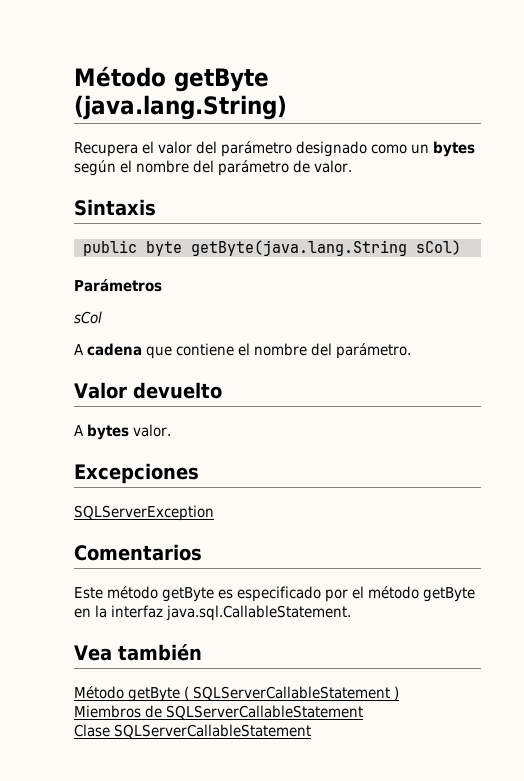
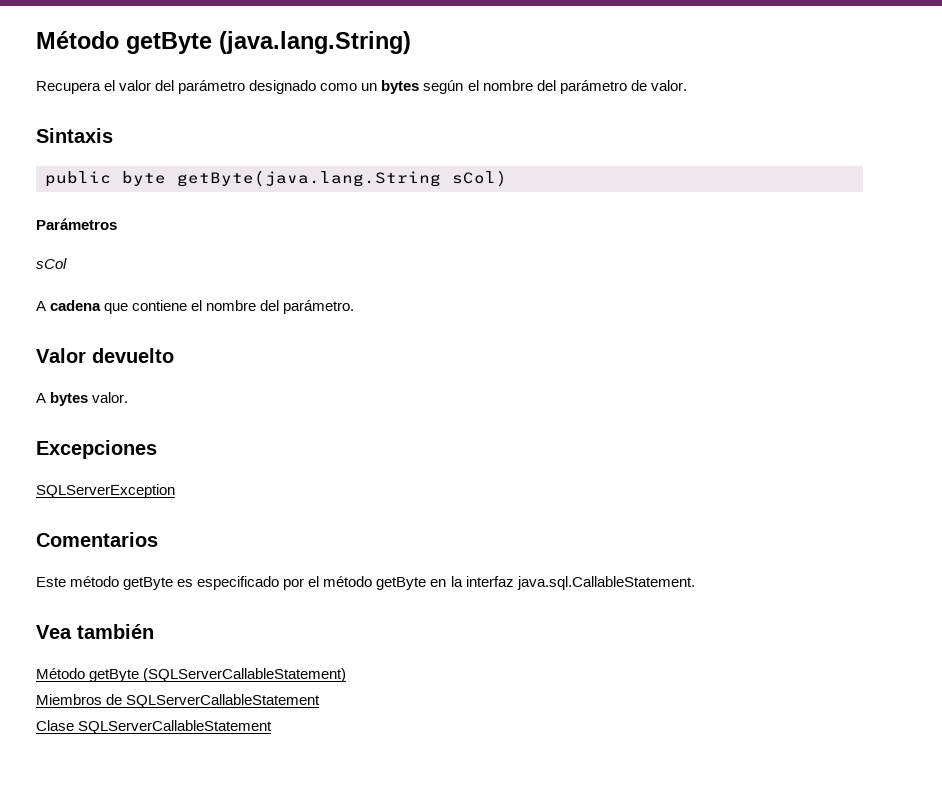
[184,686,400,700] ( SQLServerCallableStatement ) -> [143,668,347,682] (SQLServerCallableStatement)

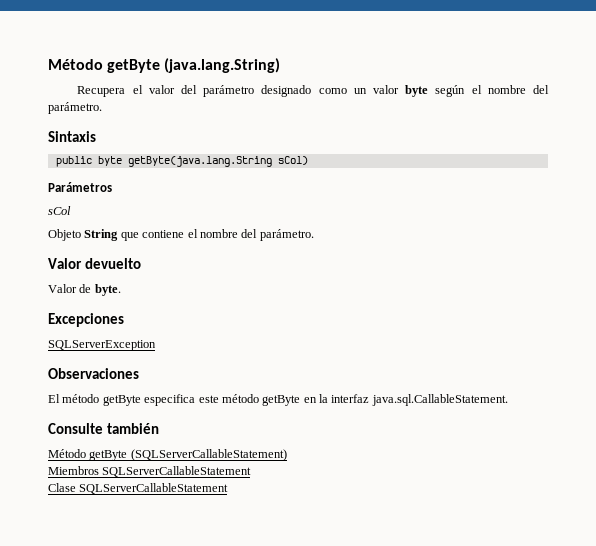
[381,80,420,94] bytes -> [373,85,429,97] valor byte
[559,80,687,94] parámetro de valor. -> [48,102,102,114] parámetro.
[36,300,102,311] A cadena -> [48,229,119,241] Objeto String
[36,392,129,406] A bytes valor. -> [48,284,121,296] Valor de byte.
[36,532,158,547] [36,576,320,590] Comentarios // Este método getByte es especificado por el -> [48,368,139,379] [48,394,219,406] Observaciones // El método getByte especifica este
[36,625,72,639] Vea -> [48,423,103,434] Consulte
[106,694,123,705] de -> (99, 470) none

